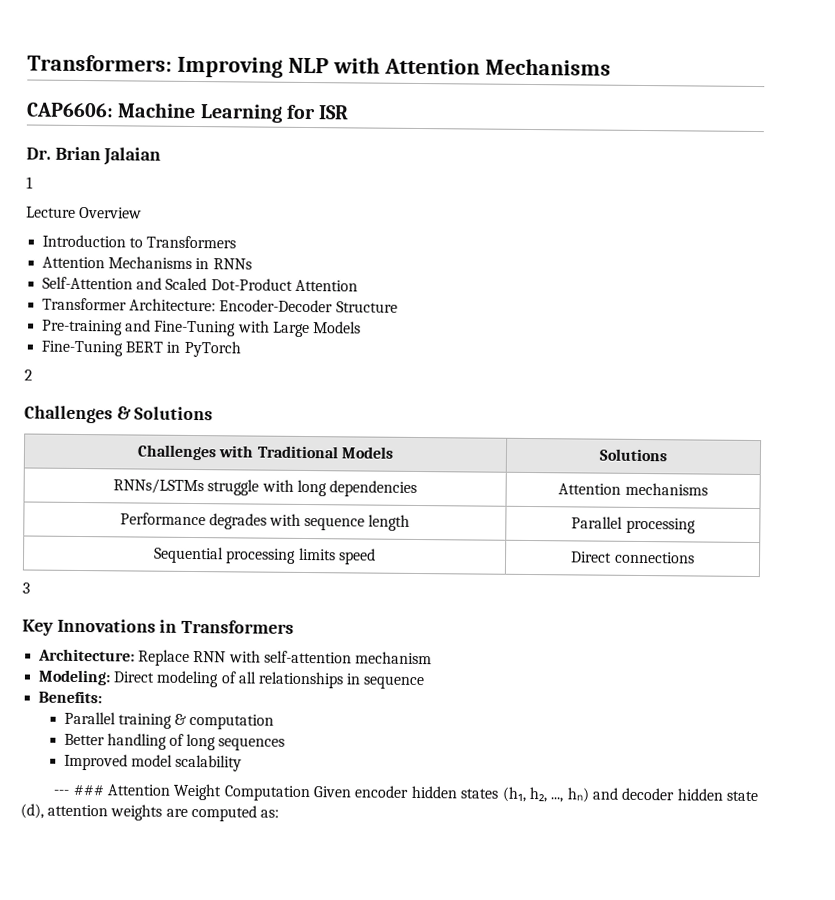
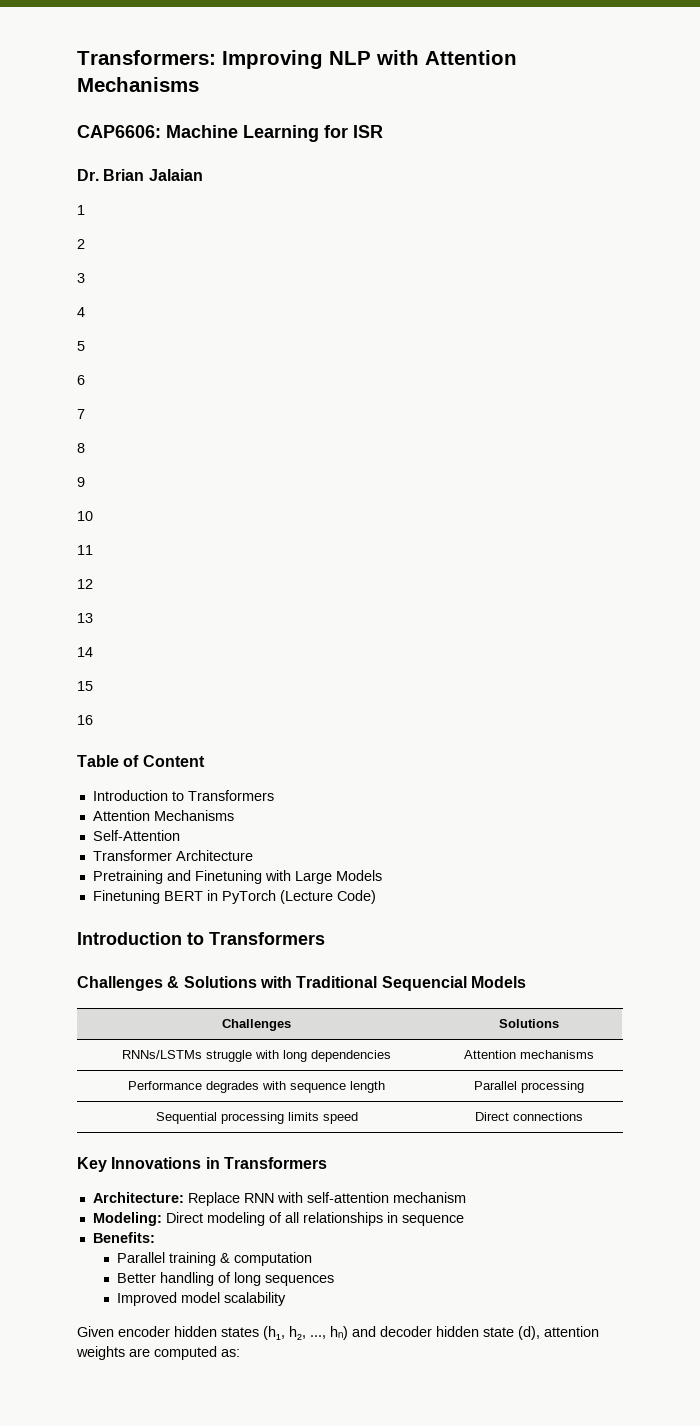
[26,206,143,219] Lecture Overview -> [77,239,85,249] [77,273,85,283] [77,307,85,317] [77,341,85,351] [77,375,85,385] [77,409,85,419] [77,443,85,453] [77,477,85,487] [77,511,93,521] [77,545,93,555] [77,579,93,589] [77,613,93,623] [77,647,93,657] [77,681,93,691] [77,715,93,725] [77,755,205,767] 2 // 3 // 4 // 5 // 6 // 7 // 8 // 9 // 10 // 11 // 12 // 13 // 14 // 15 // 16 // Table of Content
[195,258,252,270] in RNNs -> (234, 815) none
[136,277,358,292] [42,297,398,313] [42,319,237,337] and Scaled Dot-Product Attention // Transformer Architecture: Encoder-Decoder Structure // Pre-training and Fine-Tuning -> [92,850,253,861] [92,870,262,884] // Transformer Architecture // Pretraining and Finetuning
[41,340,124,357] Fine-Tuning -> [92,890,160,904] Finetuning
[24,369,33,381] [24,405,214,424] [137,444,394,461] // 2 // Challenges & Solutions // Challenges with Traditional Models -> [279,890,376,904] [77,932,325,945] [77,976,526,991] [222,1019,291,1031] (Lecture Code) // Introduction to Transformers // Challenges & Solutions with Traditional Sequencial Models // Challenges
[22,582,30,594] // 3 -> (583, 1116) none
[53,783,311,802] --- ### Attention Weight Computation -> (287, 1299) none

